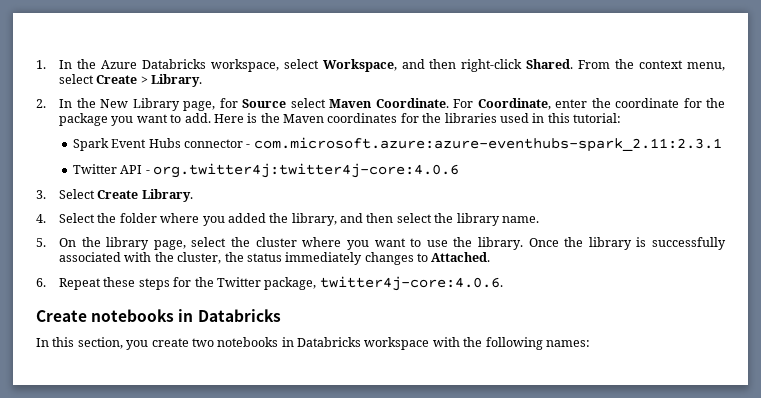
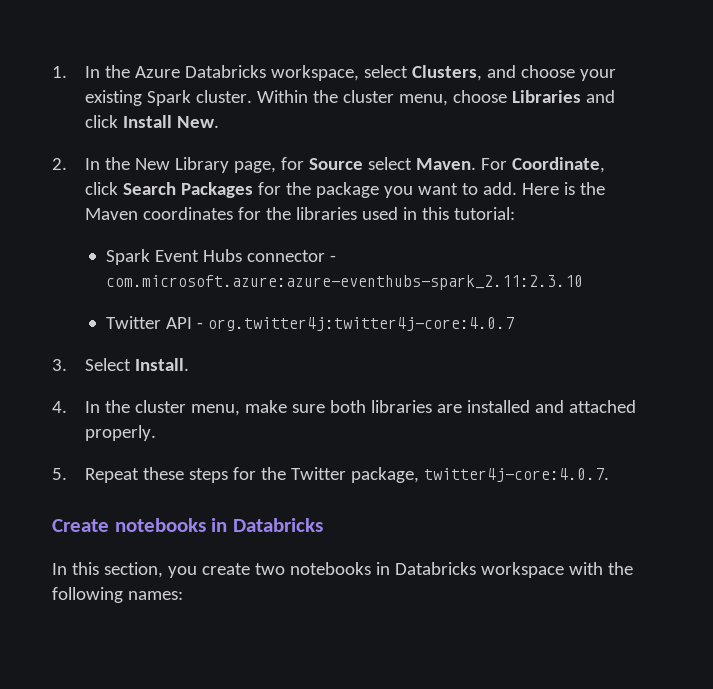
[322,59,725,72] [59,74,203,87] Workspace, and then right-click Shared. From the context menu, select Create > Library. -> [412,65,617,81] [85,90,616,106] [85,115,220,128] Clusters, and choose your existing Spark cluster. Within the cluster menu, choose Libraries and click Install New.
[329,98,680,110] Maven Coordinate. For Coordinate, enter the coordinate -> [416,157,606,173] [85,182,254,198] Maven. For Coordinate, click Search Packages
[253,137,722,152] com.microsoft.azure:azure-eventhubs-spark_2.11:2.3.1 -> [105,275,583,290] com.microsoft.azure:azure-eventhubs-spark_2.11:2.3.10
[152,163,459,178] org.twitter4j:twitter4j-core:4.0.6 -> [207,317,514,331] org.twitter4j:twitter4j-core:4.0.7
[97,189,193,202] Create Library. -> [135,358,190,371] Install.
[59,213,539,226] [36,237,726,250] [59,252,491,265] [36,278,46,287] Select the folder where you added the library, and then select the library name. // 5. On the library page, select the cluster where you want to use the library. Once the library is successfully associated with the cluster, the status immediately changes to Attached. // 6. -> [85,400,637,416] [85,425,157,441] [52,468,67,480] In the cluster menu, make sure both libraries are installed and attached properly. // 5.
[319,276,503,291] twitter4j-core:4.0.6. -> [424,468,610,482] twitter4j-core:4.0.7.

